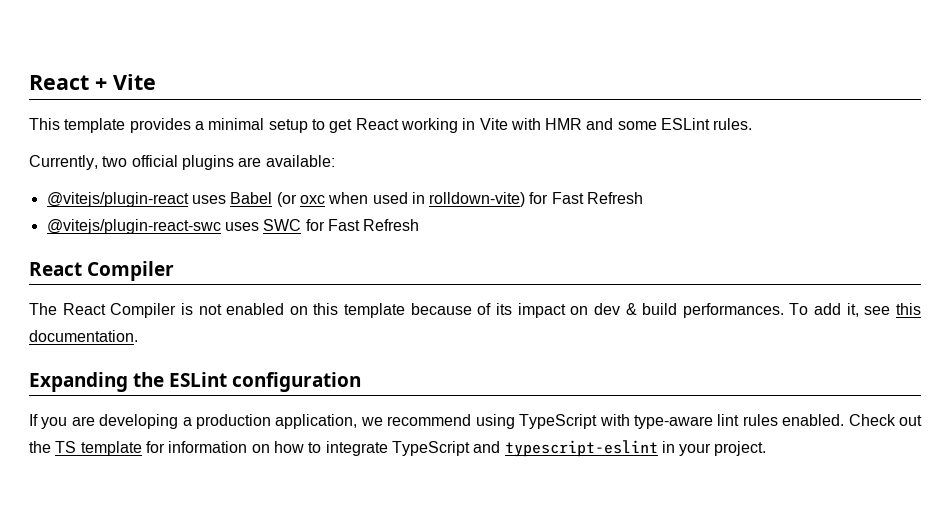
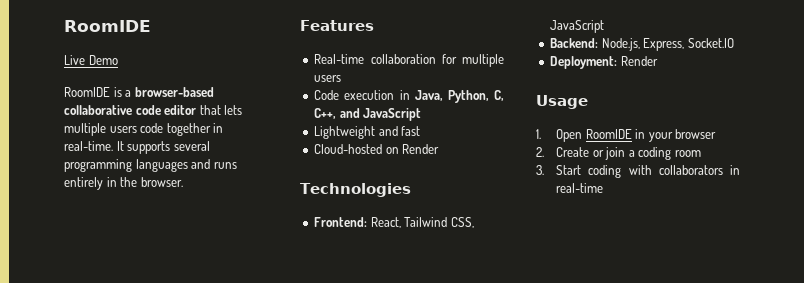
[29,74,156,90] [29,118,753,133] [29,155,335,170] [46,192,644,207] [46,219,420,234] [29,261,175,281] [29,303,921,318] [29,330,138,342] [29,372,362,392] [29,414,922,429] [29,440,767,457] React + Vite // This template provides a minimal setup to get React working in Vite with HMR and some ESLint rules. // Currently, two official plugins are available: // @vitejs/plugin-react uses Babel (or oxc when used in rolldown-vite) for Fast Refresh // @vitejs/plugin-react-swc uses SWC for Fast Refresh // React Compiler // The React Compiler is not enabled on this template because of its impact on dev & build performances. To add it, see this documentation. // Expanding the ESLint configuration // If you are developing a production application, we recommend using TypeScript with type-aware lint rules enabled. Check out the TS template for information on how to integrate TypeScript and typescript-eslint in your project. -> [64,20,151,32] [64,55,118,65] [64,87,214,97] [64,105,243,115] [64,123,224,136] [64,141,210,154] [64,159,237,172] [64,177,183,190] [300,20,374,31] [314,54,504,67] [314,75,342,82] [314,90,504,103] [314,108,422,121] [314,126,421,139] [314,144,440,154] [300,183,411,197] [314,217,474,228] [550,20,605,33] [550,38,734,51] [550,56,658,69] [536,95,588,109] [536,129,717,142] [536,147,701,160] [536,165,740,178] [556,183,604,193] RoomIDE // Live Demo // RoomIDE is a browser-based collaborative code editor that lets multiple users code together in real-time. It supports several programming languages and runs entirely in the browser. // Features // Real-time collaboration for multiple users // Code execution in Java, Python, C, C++, and JavaScript // Lightweight and fast // Cloud-hosted on Render // Technologies // Frontend: React, Tailwind CSS, JavaScript // Backend: Node.js, Express, Socket.IO // Deployment: Render // Usage // 1. Open RoomIDE in your browser // 2. Create or join a coding room // 3. Start coding with collaborators in real-time

